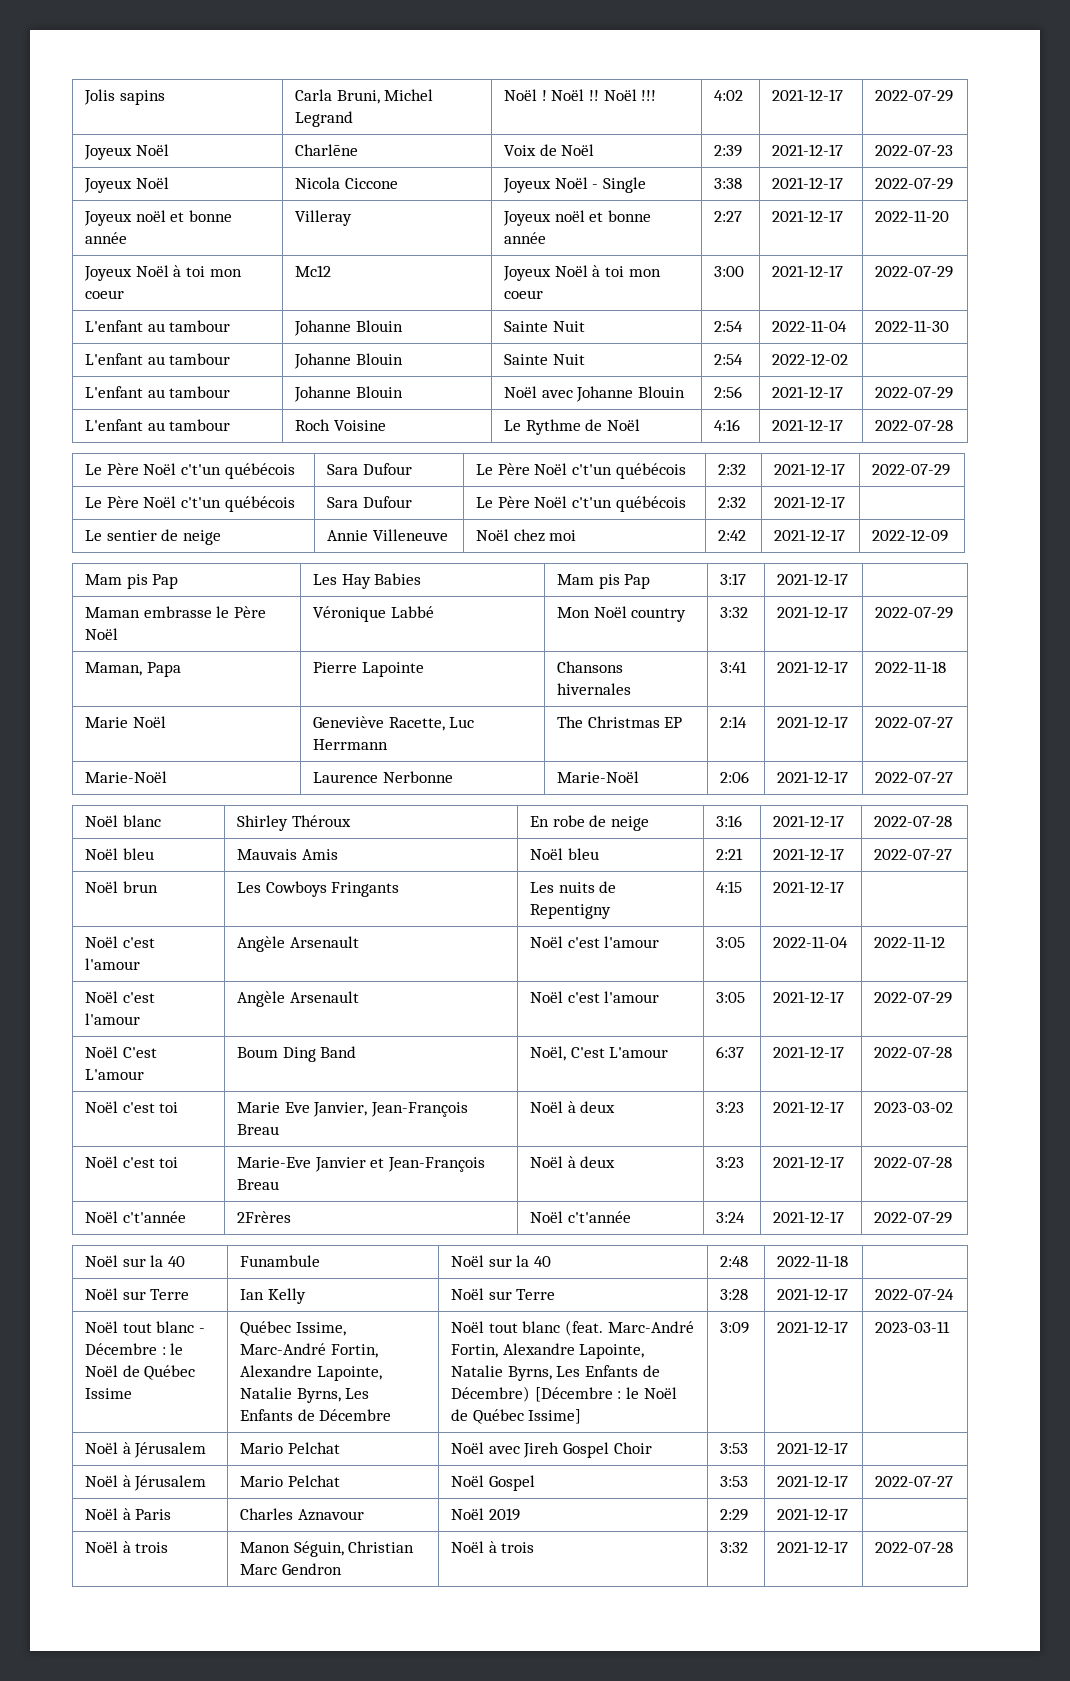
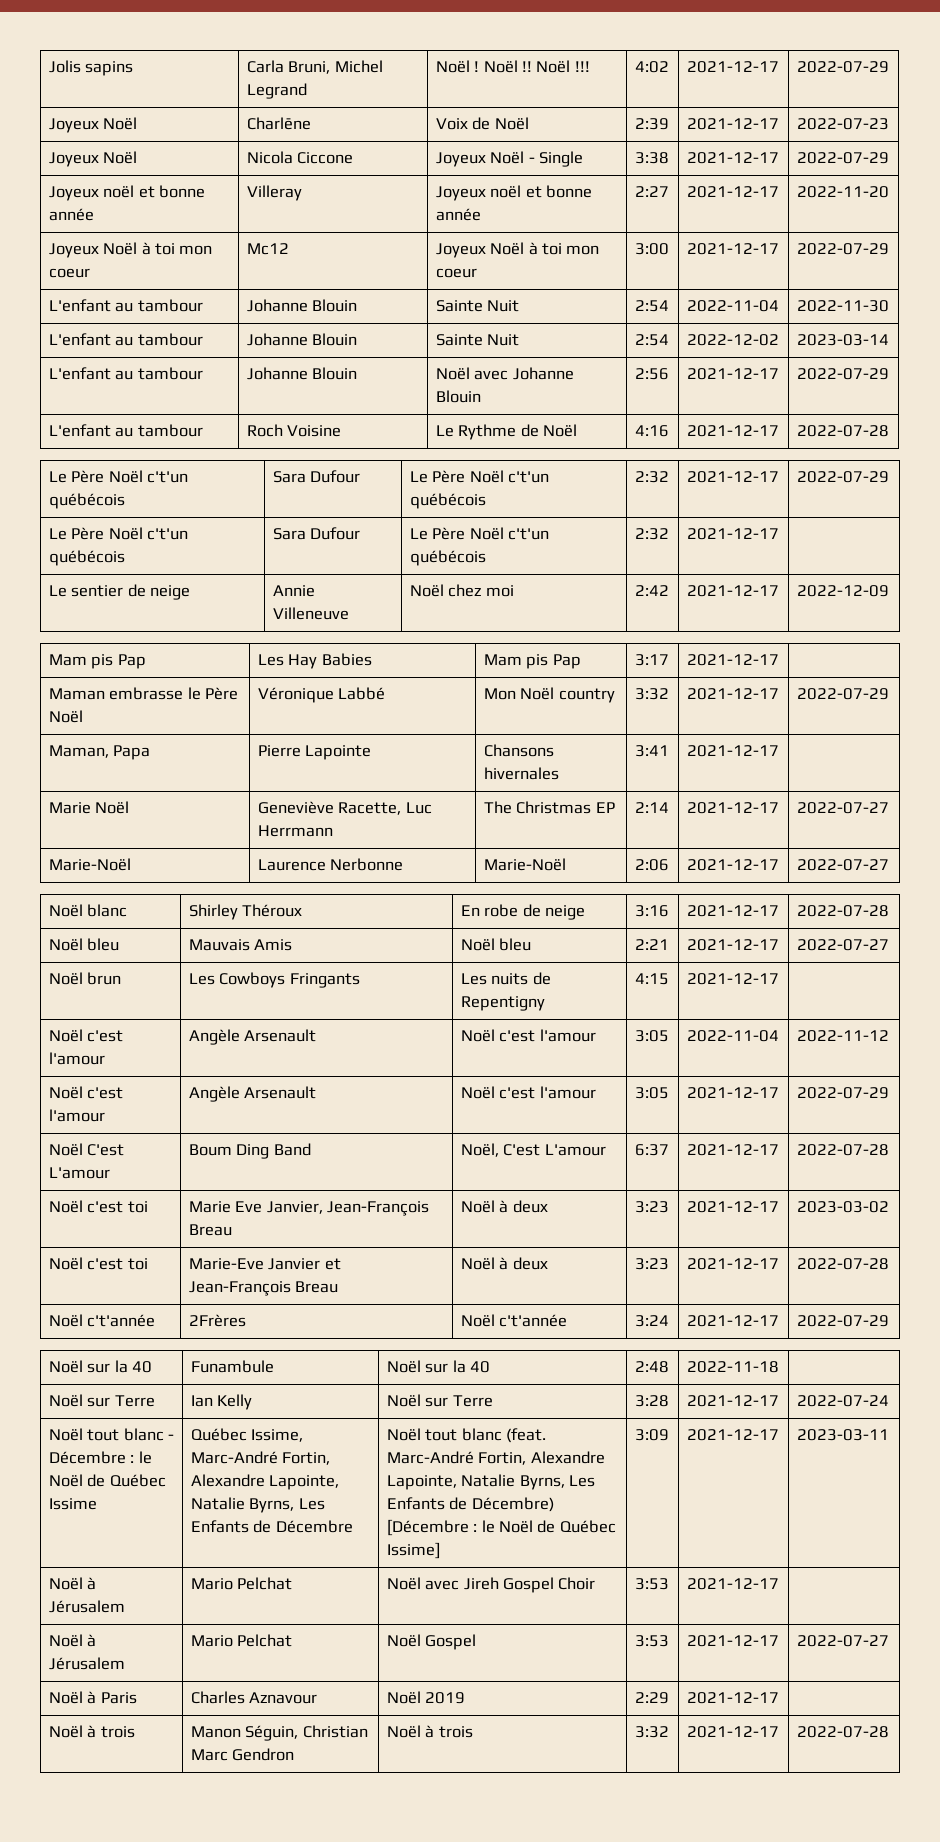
(849, 359) none -> [796,334,889,346] 2023-03-14
[875,661,947,673] 2022-11-18 -> (779, 751) none

